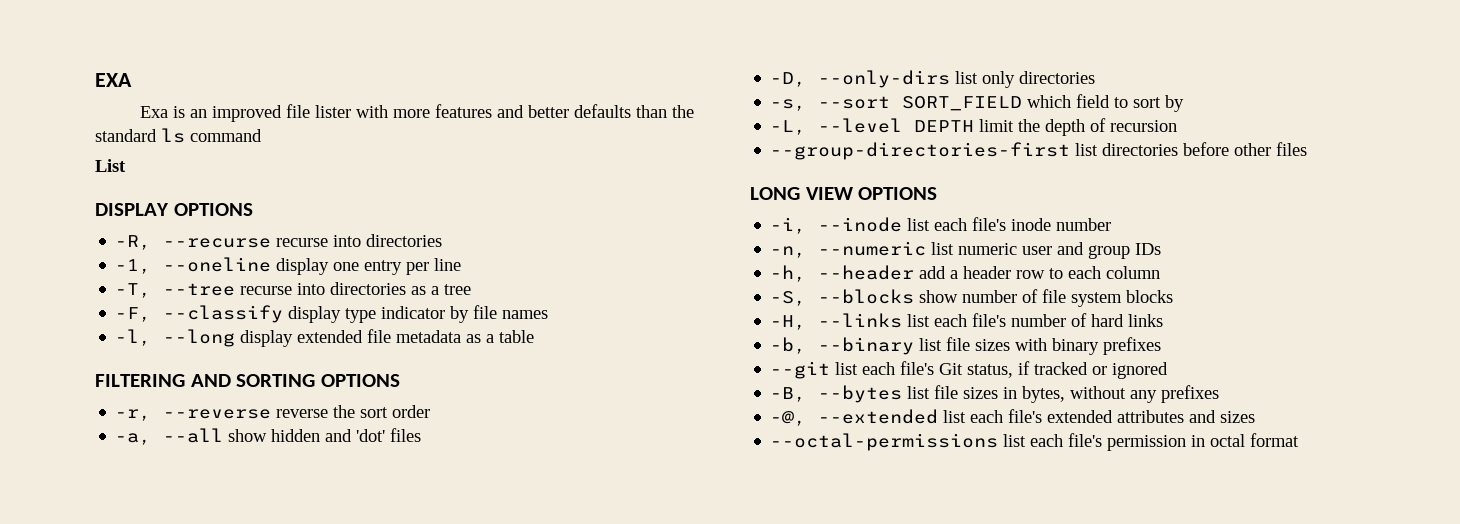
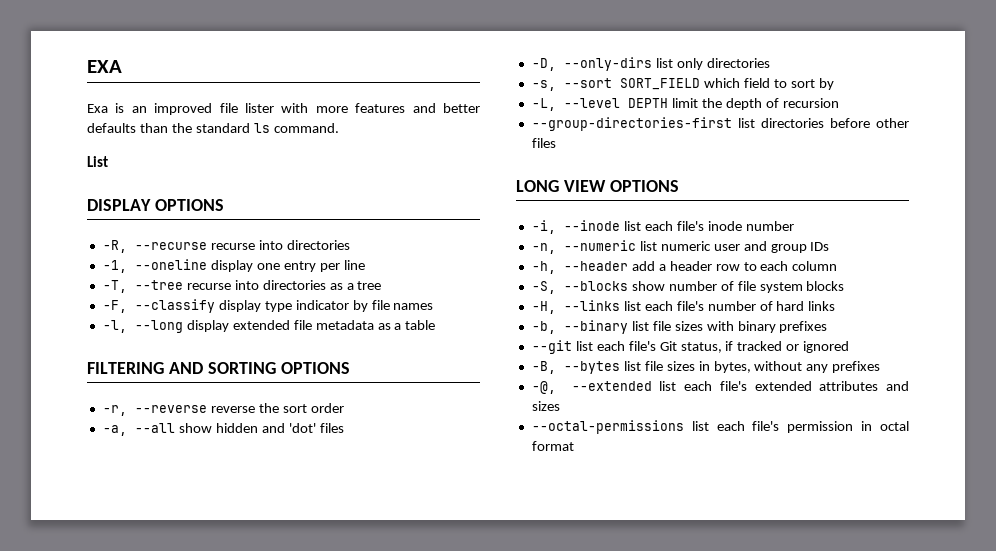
[190,129,262,142] command -> [273,123,339,133] command.

